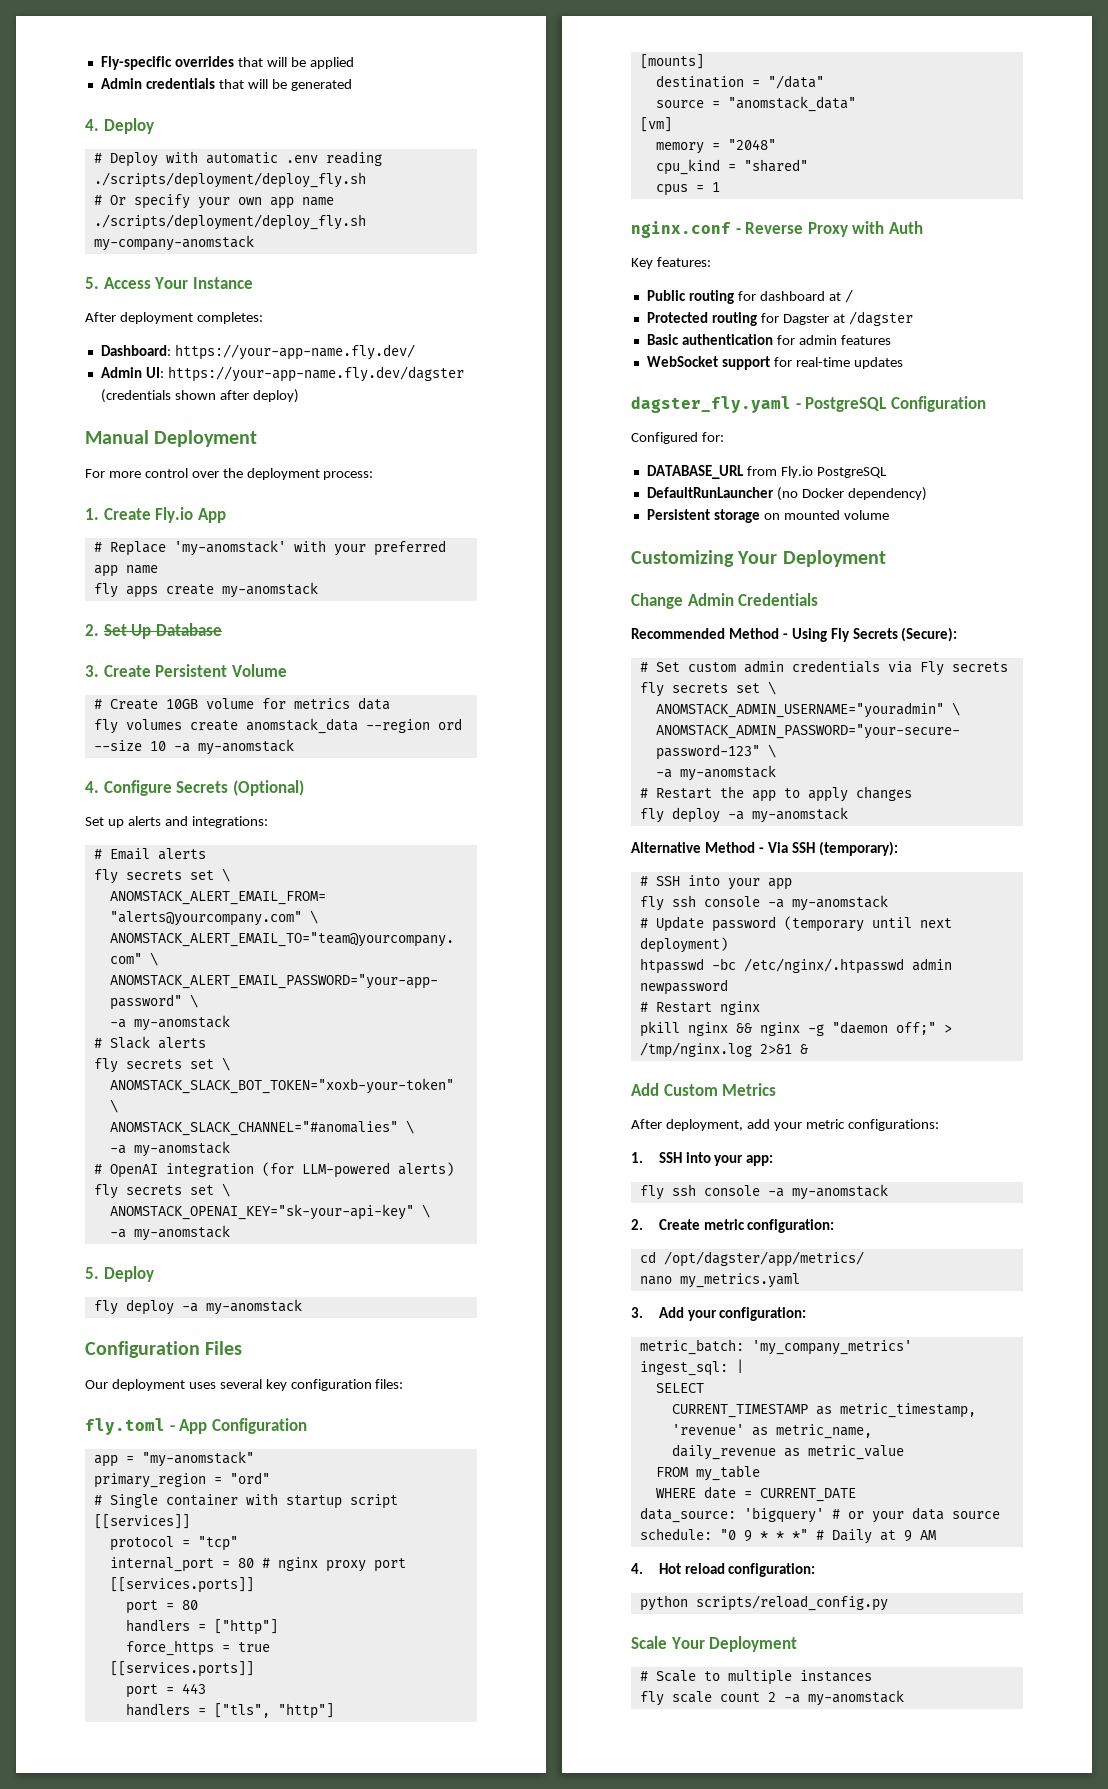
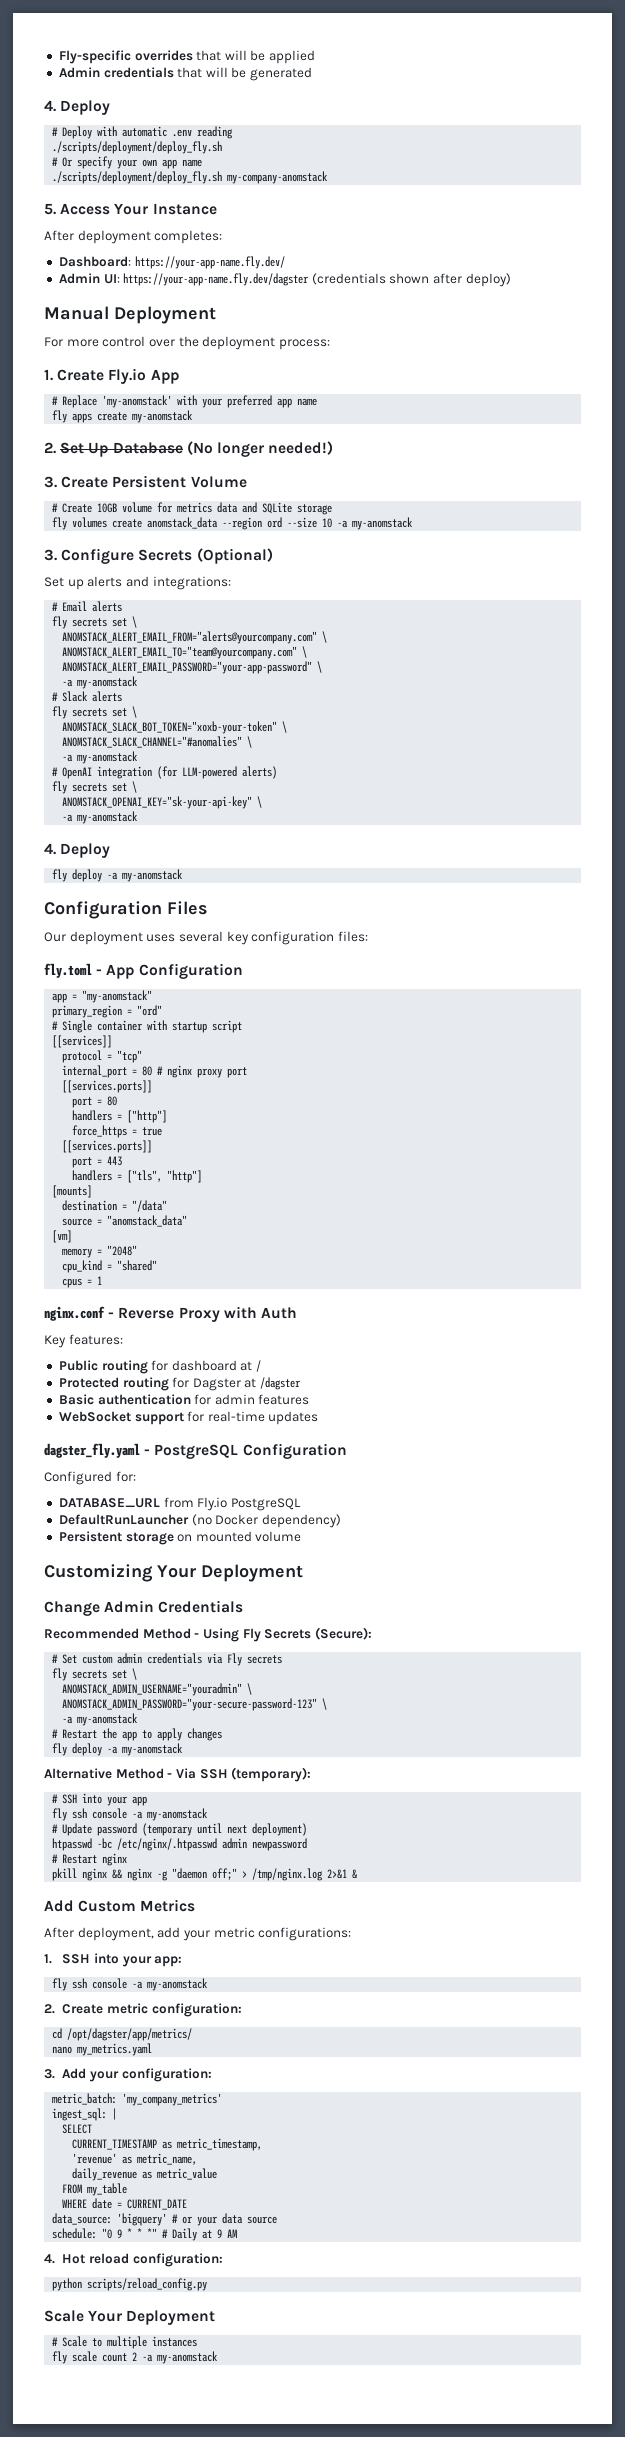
(222, 629) none -> [186,441,334,457] (No longer needed!)
(390, 703) none -> [242,502,333,515] and SQLite storage
[85,781,99,793] 4. -> [44,549,57,561] 3.
[85,1267,99,1279] 5. -> [44,843,56,855] 4.

